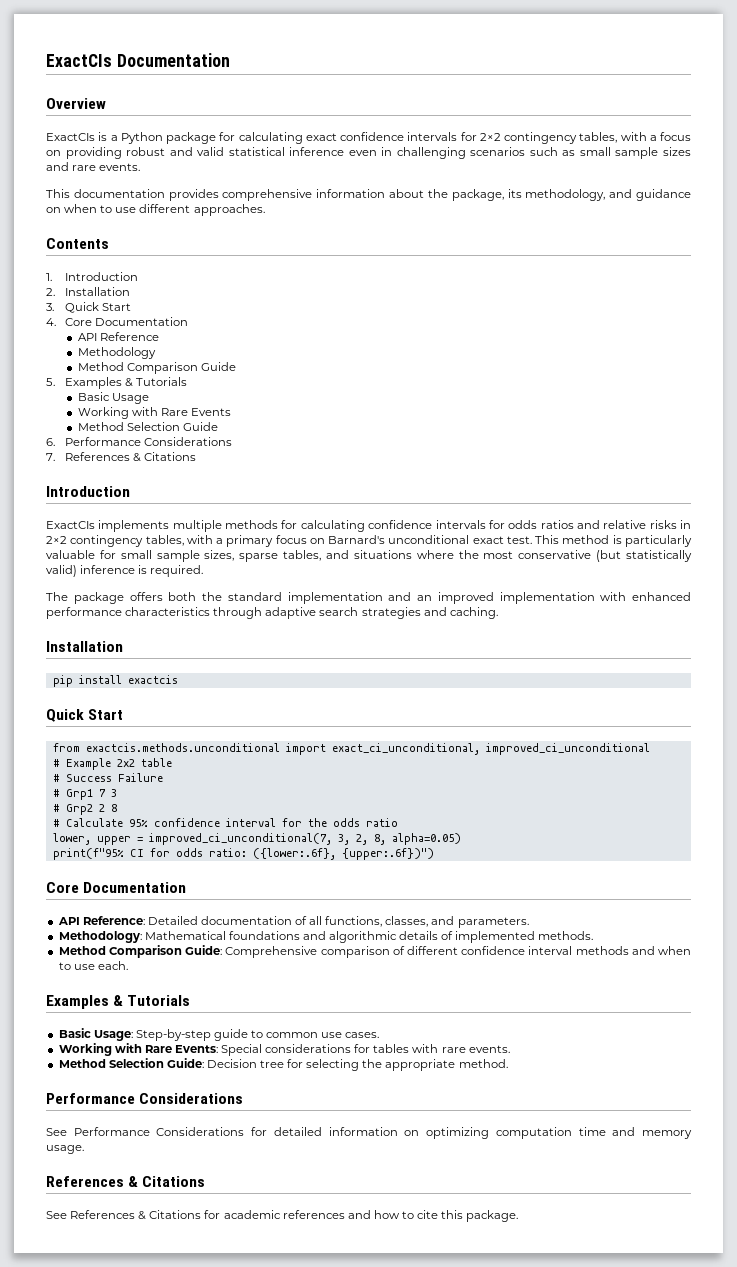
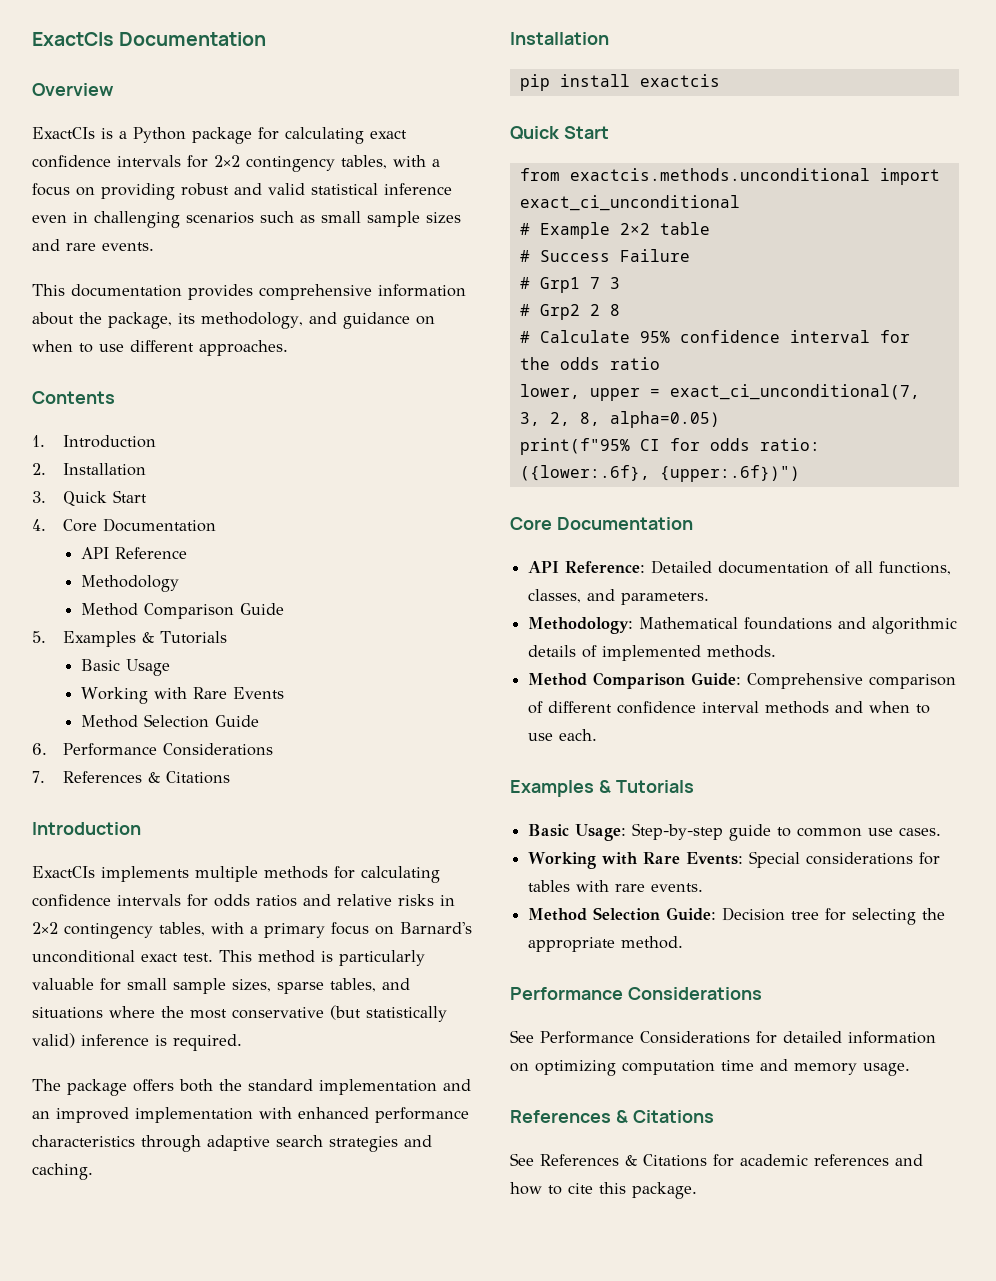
[331,743,650,755] exact_ci_unconditional, improved_ci_unconditional -> [519,195,740,211] exact_ci_unconditional
[148,833,332,845] improved_ci_unconditional(7, -> [669,384,920,400] exact_ci_unconditional(7,

